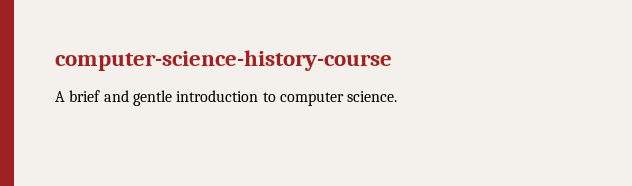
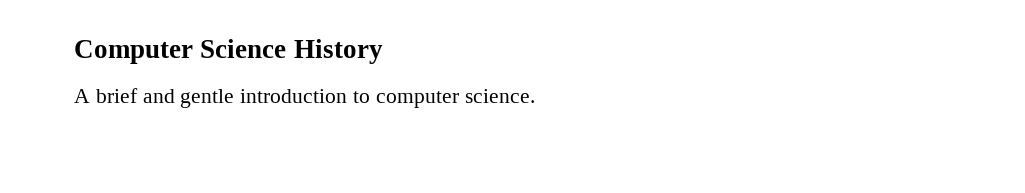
[55,50,392,71] computer-science-history-course -> [74,39,383,64] Computer Science History

